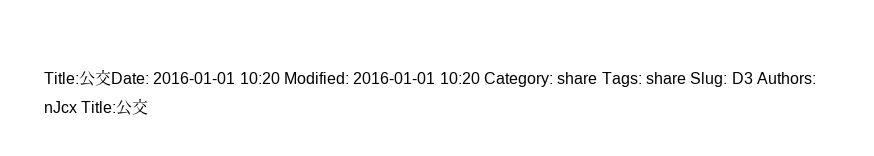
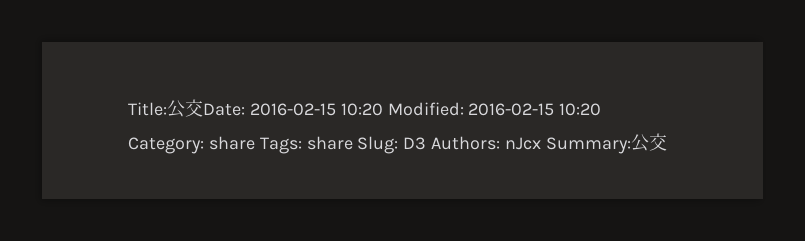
[153,72,236,84] 2016-01-01 -> [249,103,336,116] 2016-02-15
[353,72,436,84] 2016-01-01 -> [468,103,555,116] 2016-02-15
[81,101,117,113] Title: -> [545,137,631,154] Summary:

